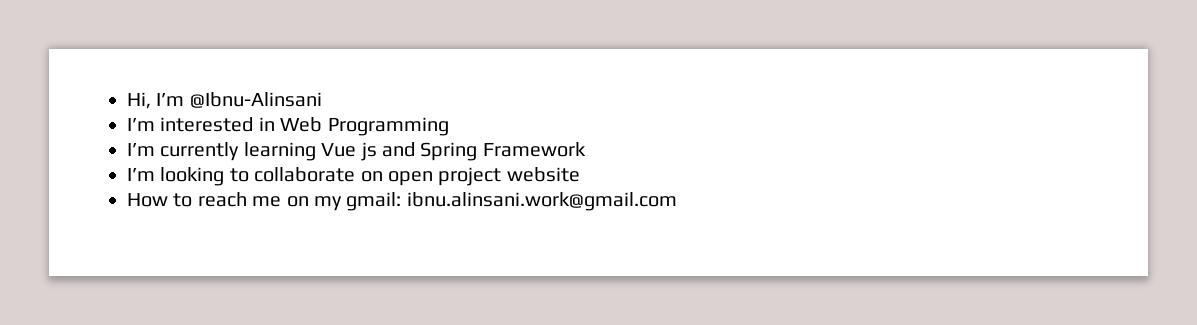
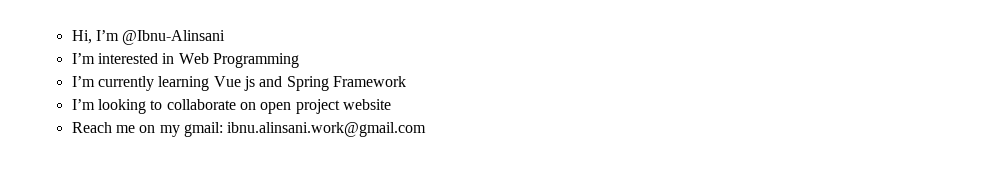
[127,192,247,207] How to reach -> [71,122,112,133] Reach

